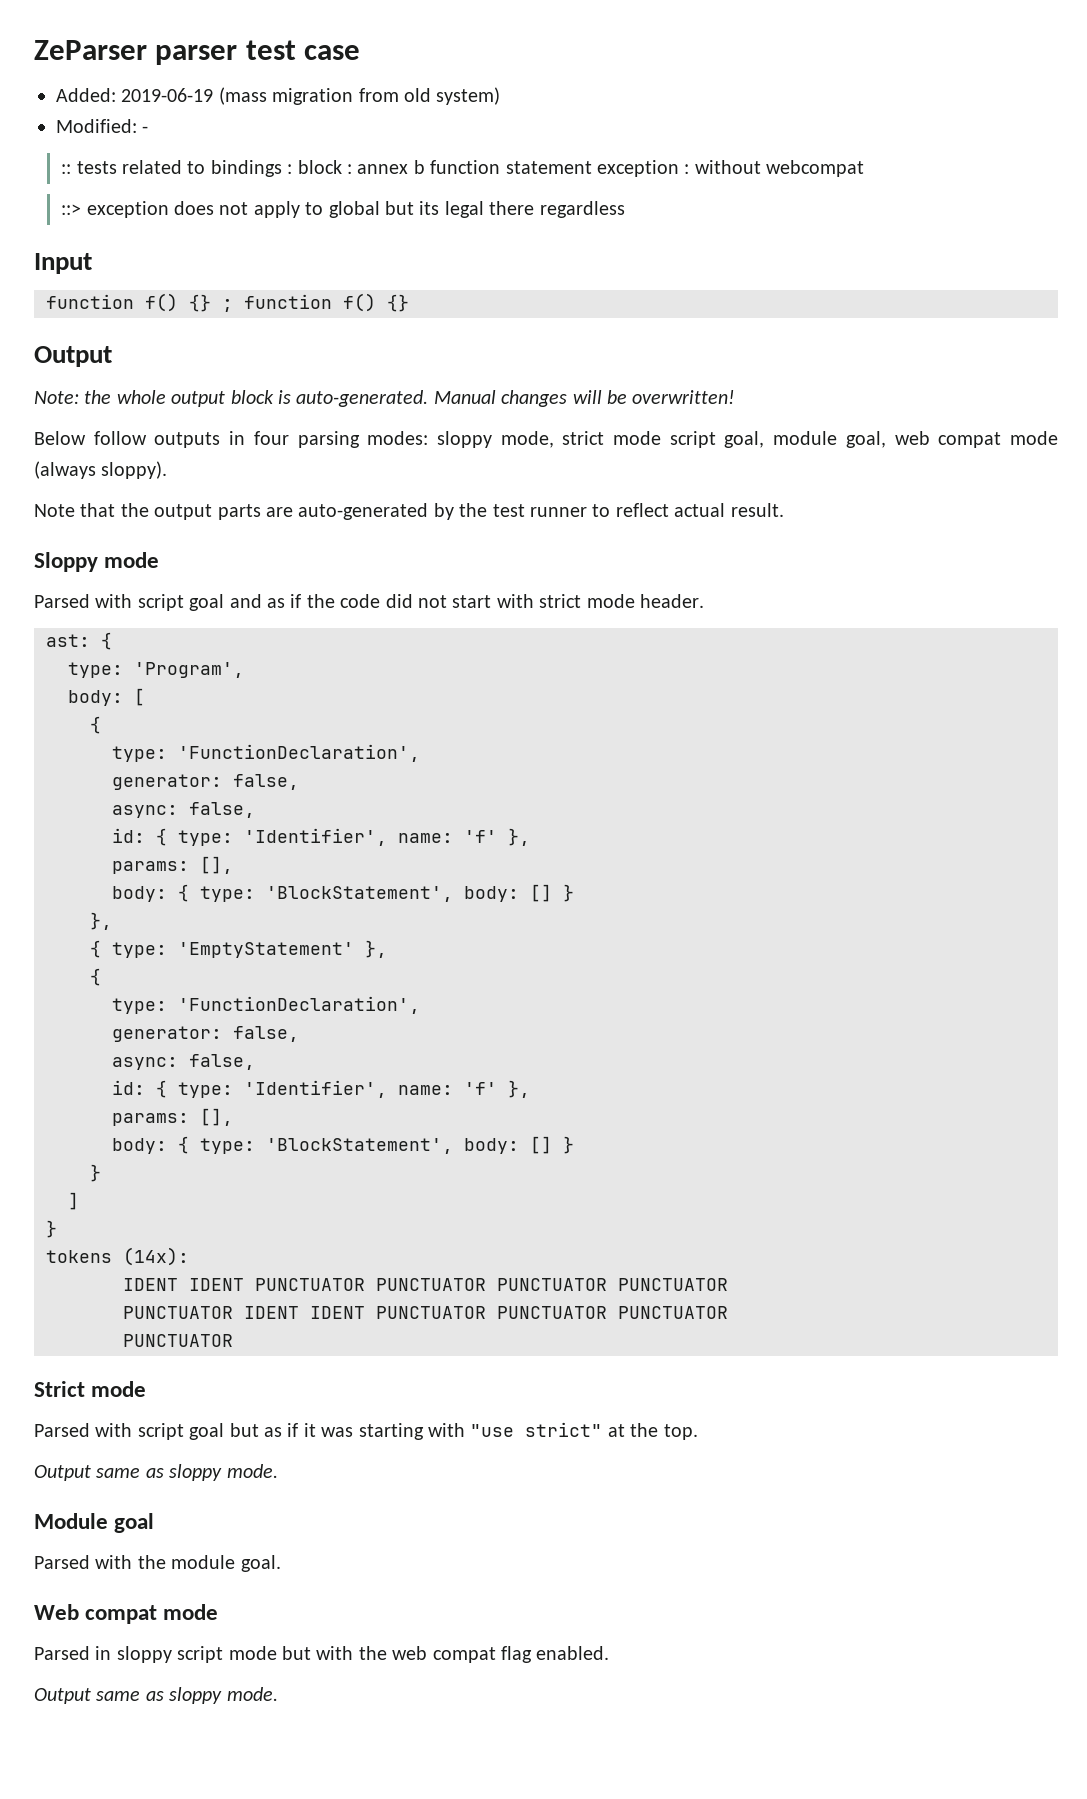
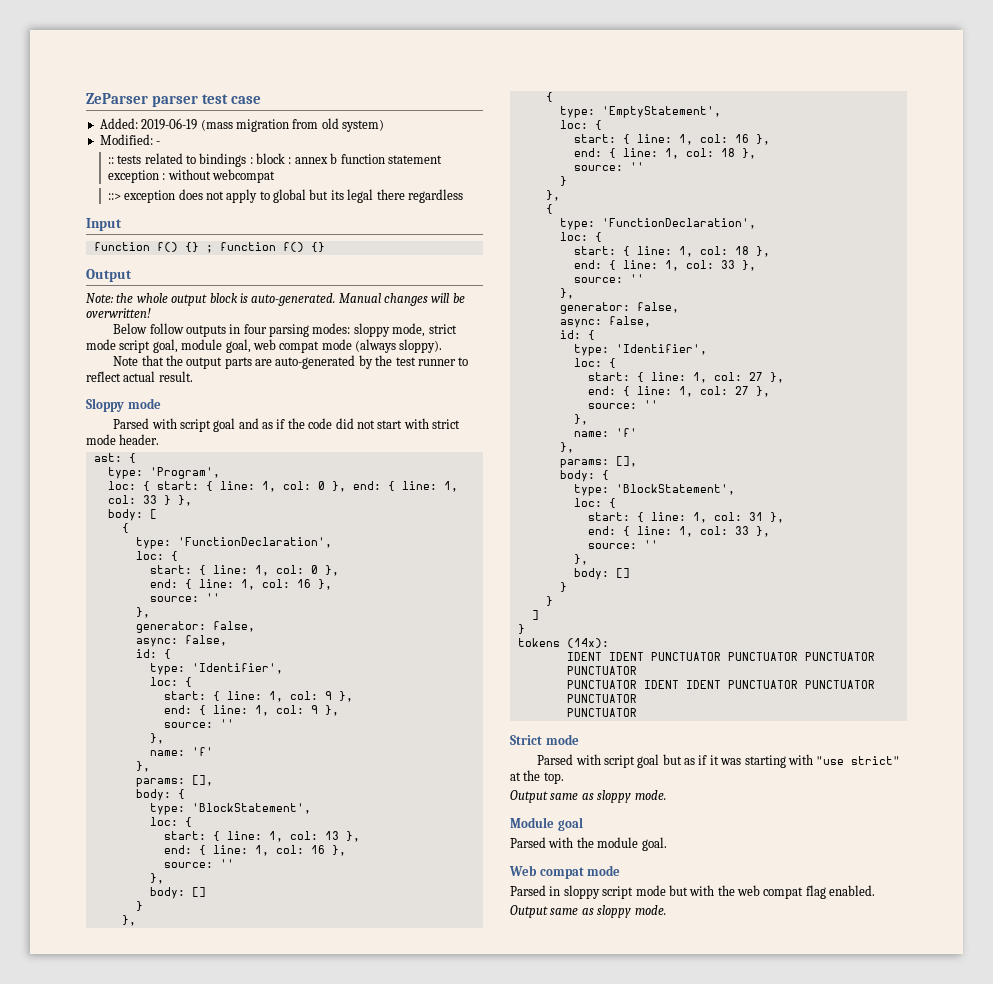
(244, 670) none -> [107,481,458,492] [107,495,192,506] // loc: { start: { line: 1, col: 0 }, end: { line: 1, col: 33 } },
[112,774,299,790] [112,802,255,818] [112,828,530,846] [112,856,233,874] [112,884,574,902] [90,912,112,930] [90,940,387,958] [90,968,101,986] [112,996,420,1014] [112,1026,299,1042] [112,1054,255,1070] [112,1080,530,1098] [112,1108,233,1126] [112,1136,552,1154] // generator: false, // async: false, // id: { type: 'Identifier', name: 'f' }, // params: [], // body: { type: 'BlockStatement', body: [] } // }, // { type: 'EmptyStatement' }, // { // type: 'FunctionDeclaration', // generator: false, // async: false, // id: { type: 'Identifier', name: 'f' }, // params: [], // body: { type: 'BlockStatement', body: [] -> [135,551,178,561] [149,565,339,576] [149,579,332,590] [149,593,220,602] [135,607,150,618] [135,621,255,633] [135,635,227,647] [135,649,171,659] [149,663,283,675] [149,677,192,687] [163,691,353,702] [163,705,339,716] [163,719,234,728] [149,733,164,744] [149,747,213,756] [135,761,150,772] [135,775,213,787] [135,789,185,801] [149,803,311,815] [149,817,192,827] [163,831,360,842] [163,845,346,856] [163,859,234,868] [149,873,164,884] [149,887,206,899] [135,901,143,911] [121,915,136,926] [545,92,553,102] [559,106,721,118] [559,120,602,130] [573,134,770,145] [573,148,756,159] [573,162,644,171] [559,176,567,186] [545,190,560,201] [545,204,553,214] [559,218,756,230] [559,232,602,242] [573,246,770,257] [573,260,756,271] [573,274,644,283] [559,288,574,299] [559,302,679,314] [559,316,651,328] [559,330,595,340] [573,344,707,356] [573,358,616,368] [587,372,784,383] [587,386,770,397] [587,400,658,409] [573,414,588,425] [573,428,637,437] [559,442,574,453] [559,456,637,468] [559,470,609,482] [573,484,735,496] [573,498,616,508] [587,512,784,523] [587,526,770,537] [587,540,658,549] [573,554,588,565] [573,568,630,580] // loc: { // start: { line: 1, col: 0 }, // end: { line: 1, col: 16 }, // source: '' // }, // generator: false, // async: false, // id: { // type: 'Identifier', // loc: { // start: { line: 1, col: 9 }, // end: { line: 1, col: 9 }, // source: '' // }, // name: 'f' // }, // params: [], // body: { // type: 'BlockStatement', // loc: { // start: { line: 1, col: 13 }, // end: { line: 1, col: 16 }, // source: '' // }, // body: [] // } // }, // { // type: 'EmptyStatement', // loc: { // start: { line: 1, col: 16 }, // end: { line: 1, col: 18 }, // source: '' // } // }, // { // type: 'FunctionDeclaration', // loc: { // start: { line: 1, col: 18 }, // end: { line: 1, col: 33 }, // source: '' // }, // generator: false, // async: false, // id: { // type: 'Identifier', // loc: { // start: { line: 1, col: 27 }, // end: { line: 1, col: 27 }, // source: '' // }, // name: 'f' // }, // params: [], // body: { // type: 'BlockStatement', // loc: { // start: { line: 1, col: 31 }, // end: { line: 1, col: 33 }, // source: '' // }, // body: [] //

